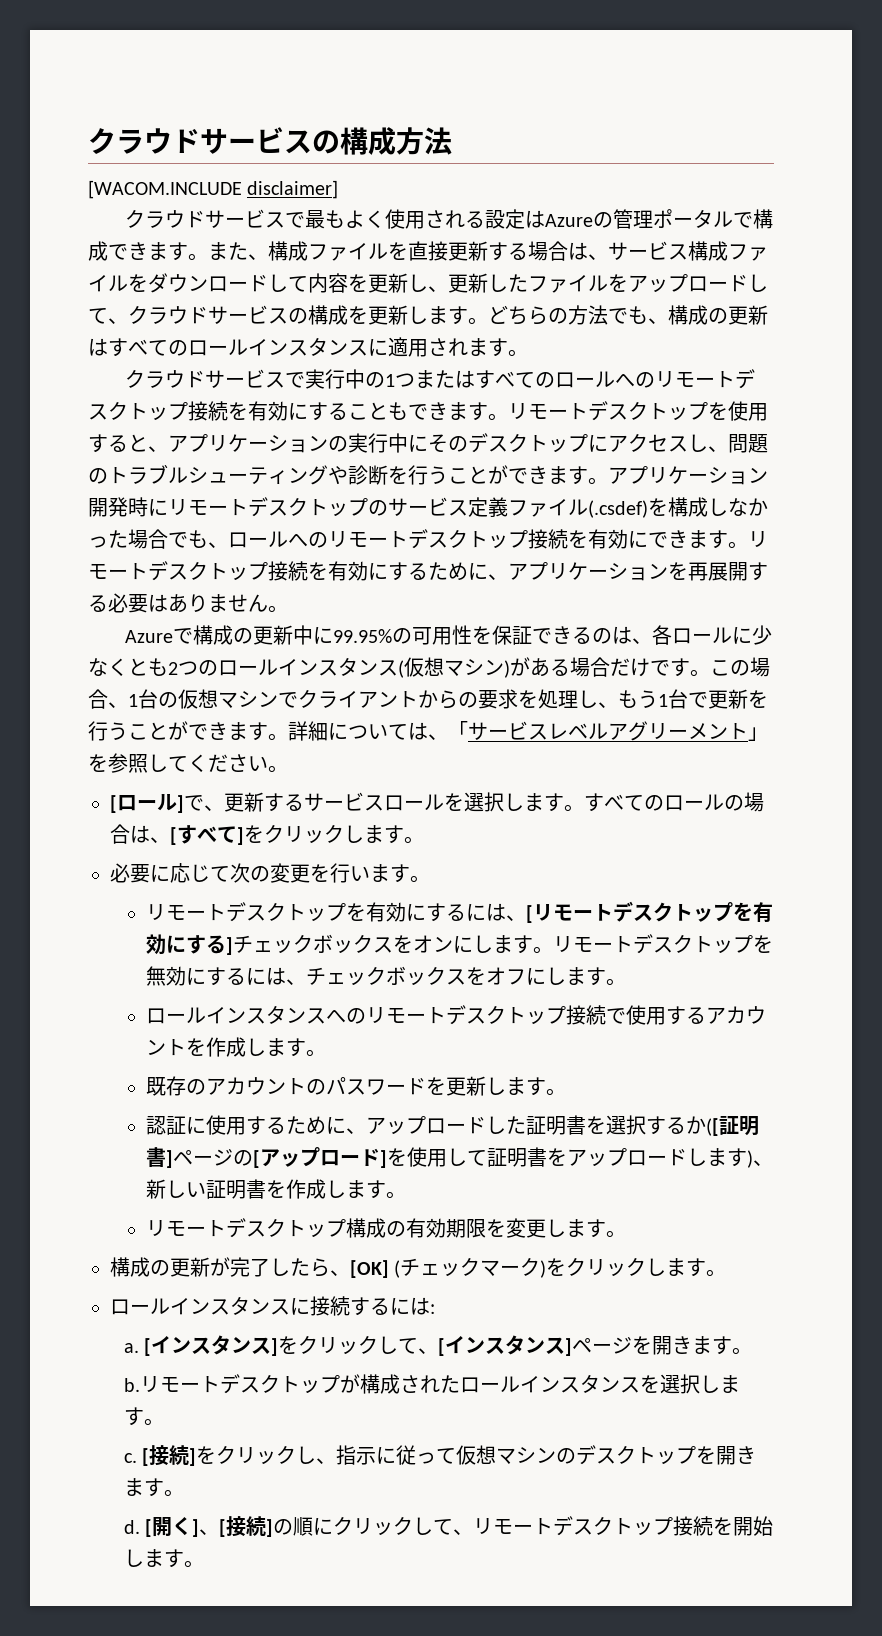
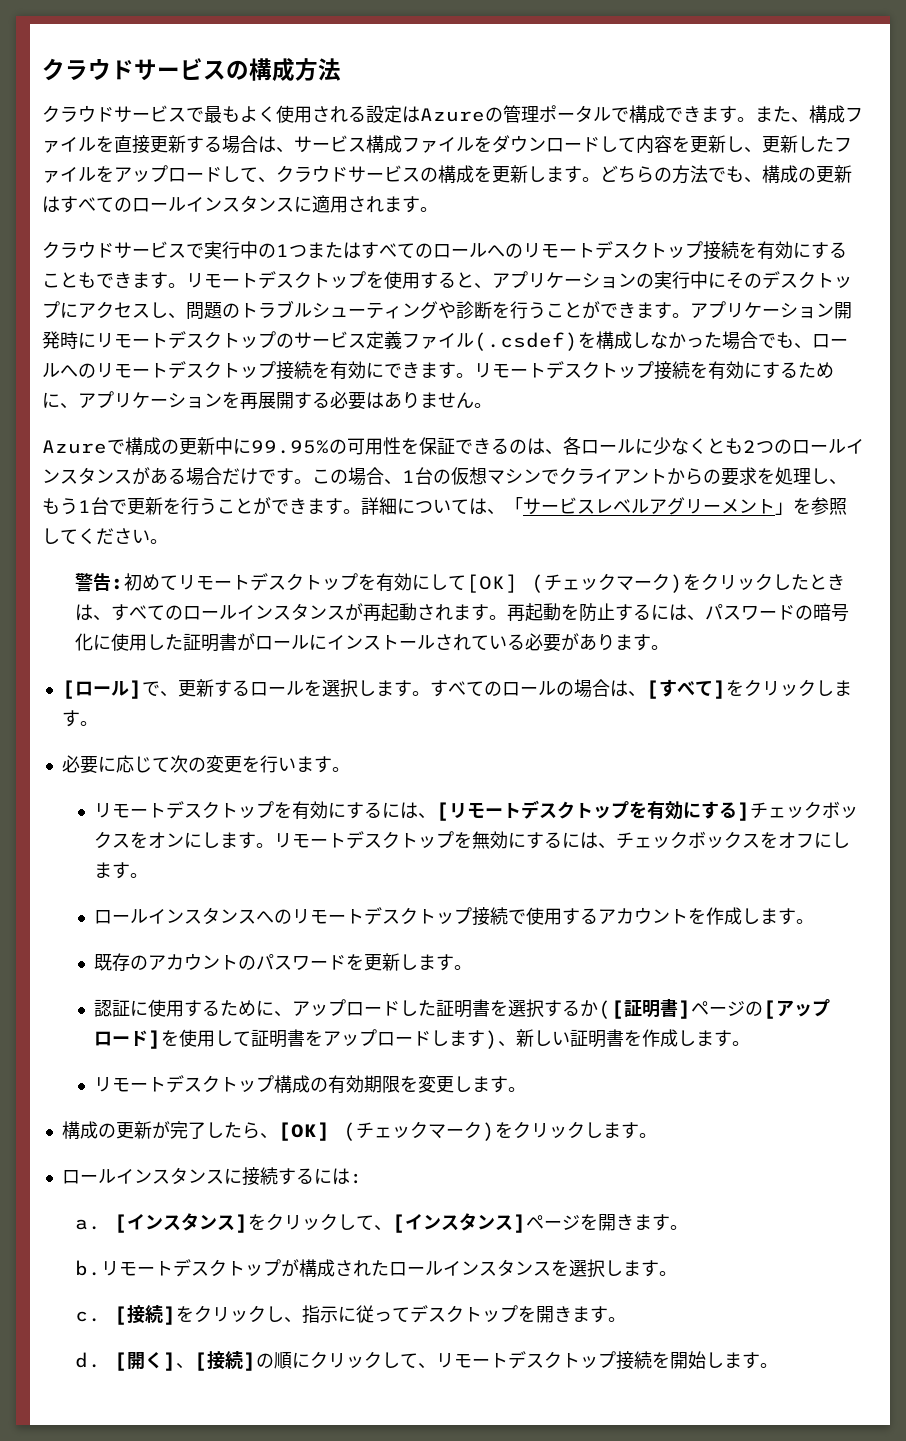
[88,180,339,199] // [WACOM.INCLUDE disclaimer] -> (341, 69) none
[398,657,510,678] (仮想マシン) -> (132, 476) none
(288, 769) none -> [74,573,845,593] [74,603,849,622] [74,633,669,652] // 警告:初めてリモートデスクトップを有効にして[OK] (チェックマーク)をクリックしたときは、すべてのロールインスタンスが再起動されます。再起動を防止するには、パスワードの暗号化に使用した証明書がロールにインストールされている必要があります。
[304,792,384,811] サービス -> (250, 688) none
[456,1445,577,1465] 仮想マシンの -> (410, 1314) none

